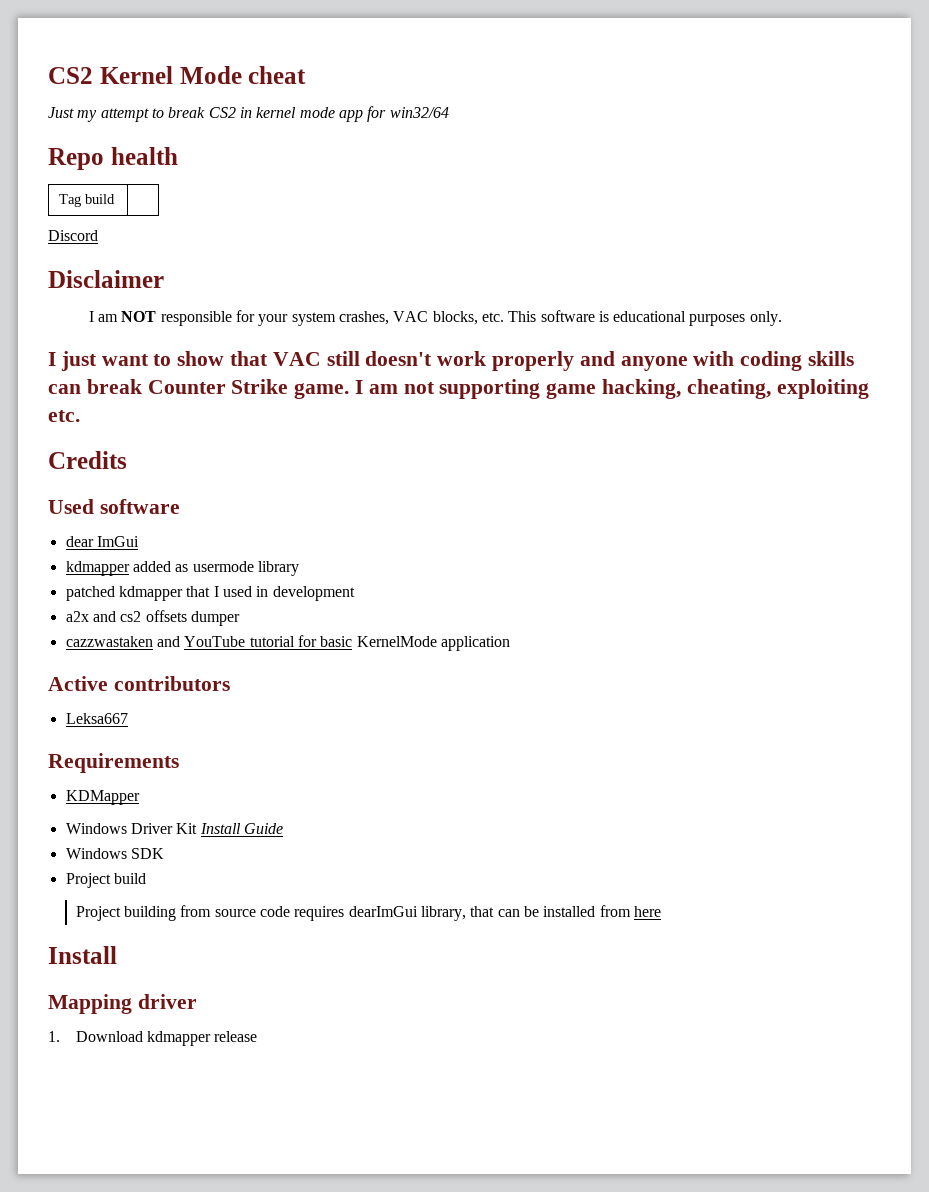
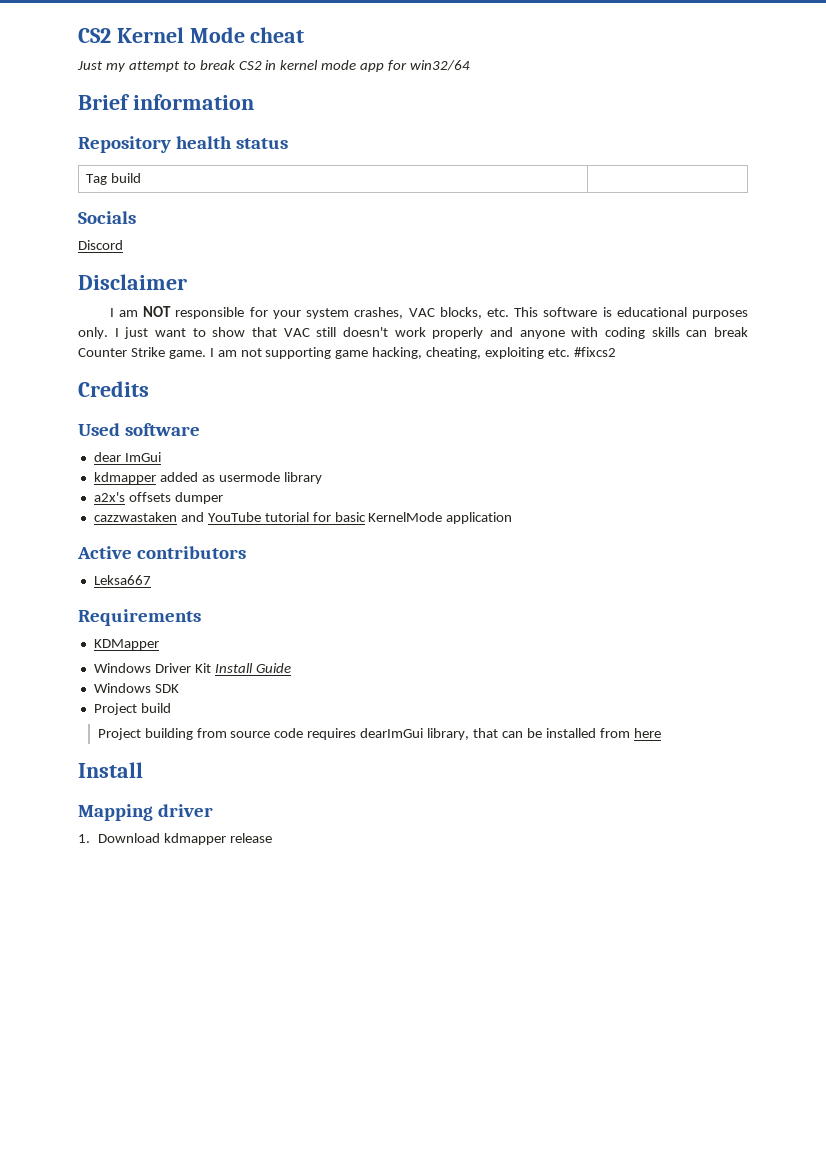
[48,148,104,170] Repo -> [78,94,254,110] [78,136,171,153] Brief information // Repository
(178, 156) none -> [235,138,288,149] status
(116, 199) none -> [78,211,136,224] // Socials
(782, 318) // -> (108, 333) none
(80, 416) none -> [573,347,616,357] #fixcs2
[65,586,355,601] [65,611,142,622] patched kdmapper that I used in development // a2x and cs2 -> [93,492,125,502] a2x's

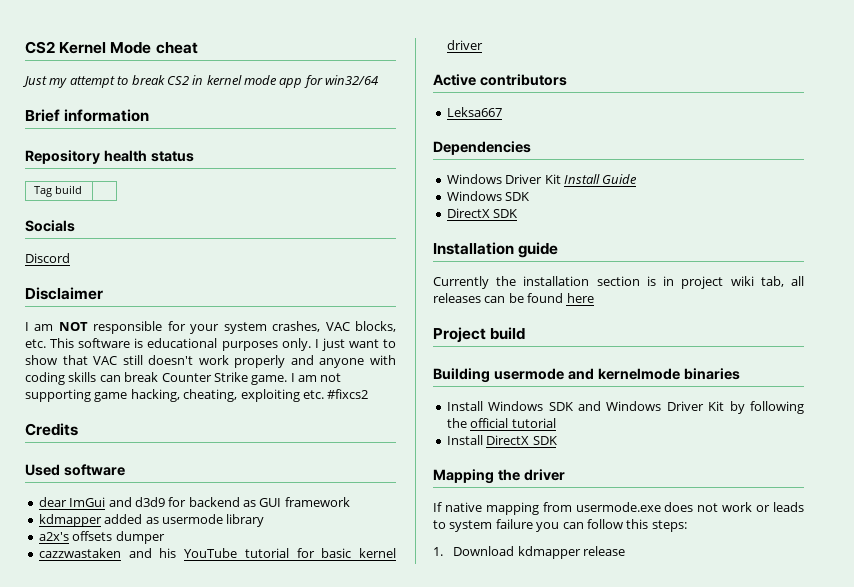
(161, 457) none -> [108,497,350,507] and d3d9 for backend as GUI framework
(204, 517) none -> [159,548,177,558] his
[368,512,513,524] KernelMode application -> [359,548,396,558] [446,40,483,50] kernel driver
[78,609,201,626] [93,639,159,650] Requirements // KDMapper -> [433,141,531,155] Dependencies
[93,703,171,715] [97,728,661,740] [78,762,143,778] Project build // Project building from source code requires dearImGui library, that can be installed from here // Install -> [446,208,518,218] [433,242,559,258] [433,276,804,289] [433,293,594,303] [433,327,526,343] [433,368,740,383] [446,401,804,414] [446,418,556,428] [446,435,557,445] DirectX SDK // Installation guide // Currently the installation section is in project wiki tab, all releases can be found here // Project build // Building usermode and kernelmode binaries // Install Windows SDK and Windows Driver Kit by following the official tutorial // Install DirectX SDK
[157,804,213,817] driver -> [497,469,565,481] [433,502,805,515] [433,519,687,532] the driver // If native mapping from usermode.exe does not work or leads to system failure you can follow this steps:

